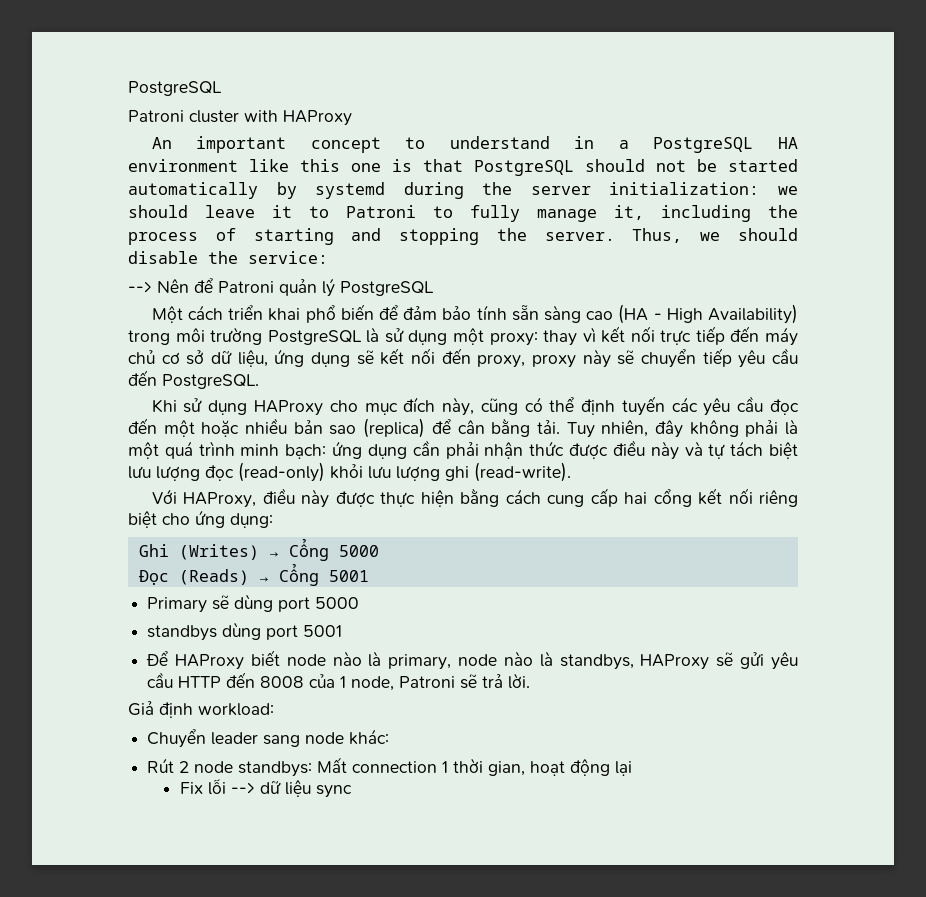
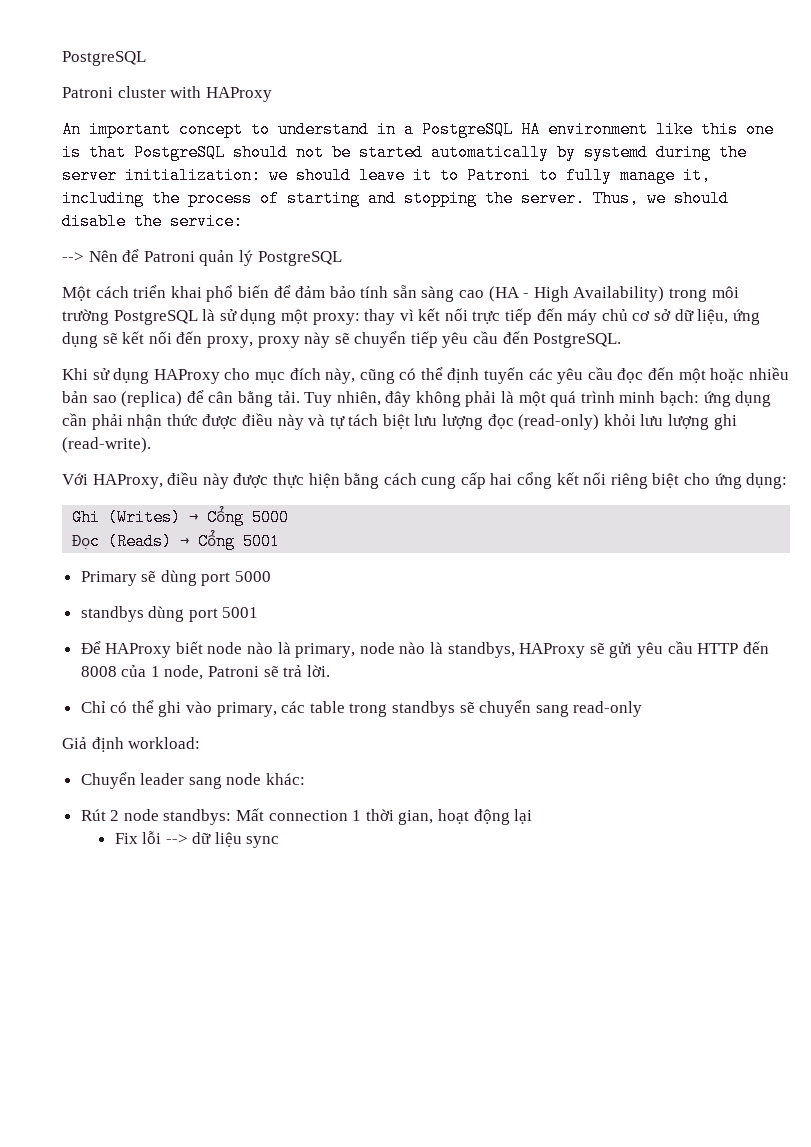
(531, 681) none -> [80,700,643,717] // Chỉ có thể ghi vào primary, các table trong standbys sẽ chuyển sang read-only

